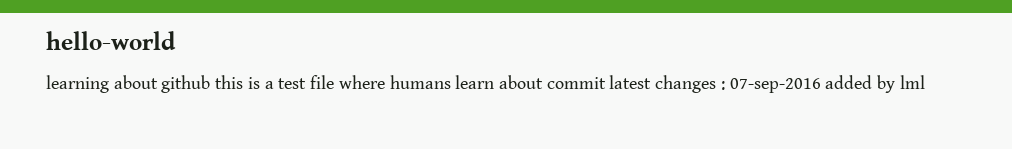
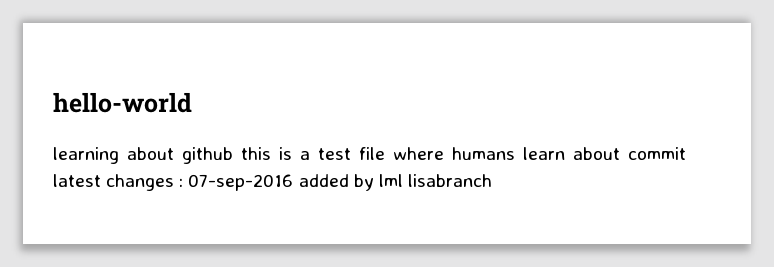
(925, 82) none -> [407,174,492,187] lisabranch

